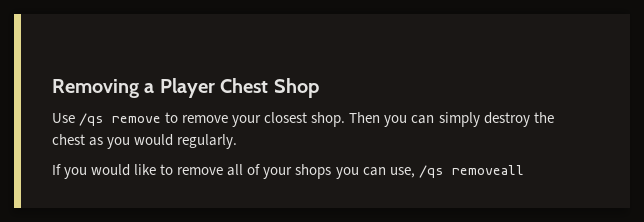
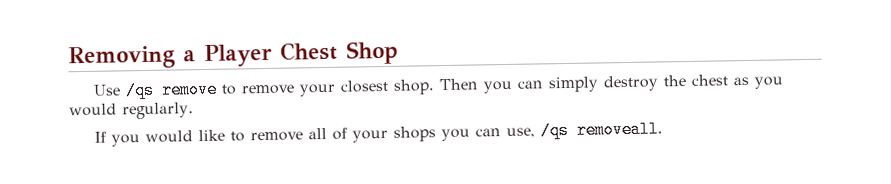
[451,165,524,175] removeall -> [575,120,663,139] removeall.

